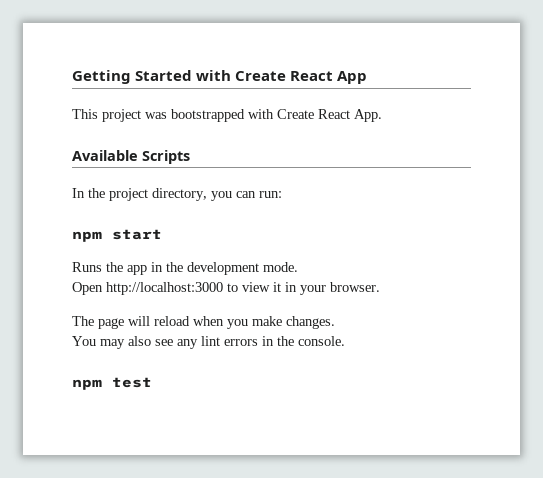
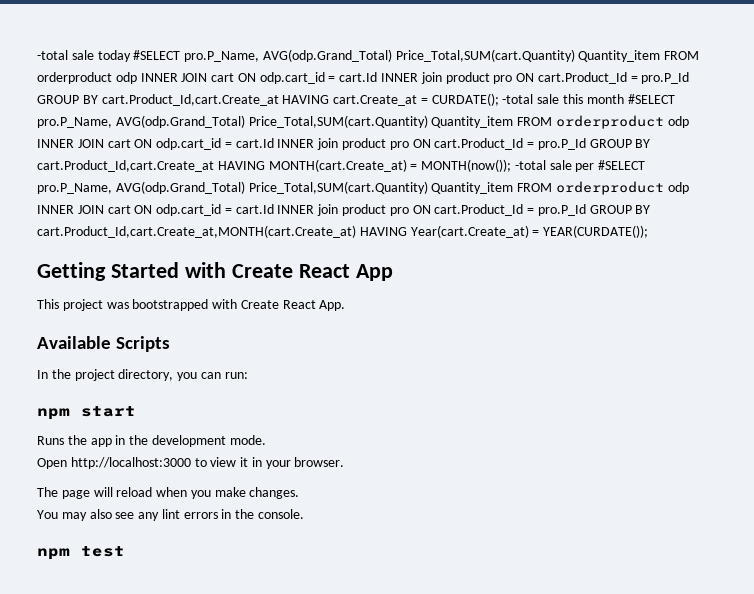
(72, 77) none -> [37,49,700,62] [37,72,690,84] [37,93,675,106] [37,115,689,129] [37,138,651,150] [37,159,646,172] [37,181,689,195] [37,204,651,216] [37,225,649,238] -total sale today #SELECT pro.P_Name, AVG(odp.Grand_Total) Price_Total,SUM(cart.Quantity) Quantity_item FROM orderproduct odp INNER JOIN cart ON odp.cart_id = cart.Id INNER join product pro ON cart.Product_Id = pro.P_Id GROUP BY cart.Product_Id,cart.Create_at HAVING cart.Create_at = CURDATE(); -total sale this month #SELECT pro.P_Name, AVG(odp.Grand_Total) Price_Total,SUM(cart.Quantity) Quantity_item FROM orderproduct odp INNER JOIN cart ON odp.cart_id = cart.Id INNER join product pro ON cart.Product_Id = pro.P_Id GROUP BY cart.Product_Id,cart.Create_at HAVING MONTH(cart.Create_at) = MONTH(now()); -total sale per #SELECT pro.P_Name, AVG(odp.Grand_Total) Price_Total,SUM(cart.Quantity) Quantity_item FROM orderproduct odp INNER JOIN cart ON odp.cart_id = cart.Id INNER join product pro ON cart.Product_Id = pro.P_Id GROUP BY cart.Product_Id,cart.Create_at,MONTH(cart.Create_at) HAVING Year(cart.Create_at) = YEAR(CURDATE()); //

